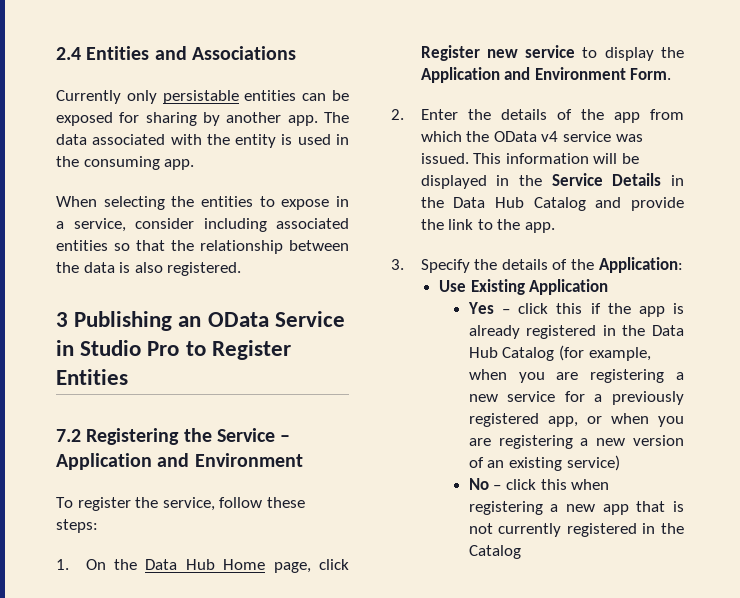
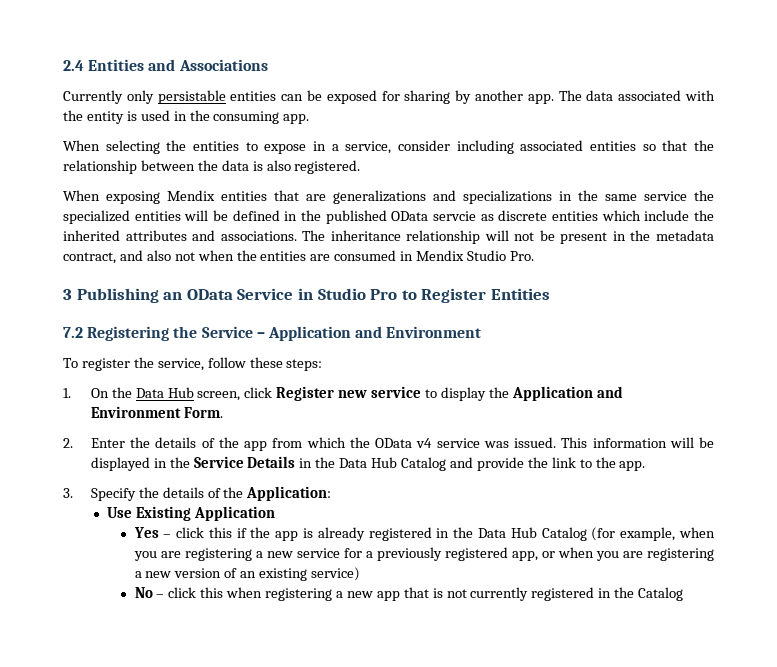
(242, 269) none -> [63,190,714,204] [63,210,714,224] [63,230,715,244] [63,250,534,264] // When exposing Mendix entities that are generalizations and specializations in the same service the specialized entities will be defined in the published OData servcie as discrete entities which include the inherited attributes and associations. The inheritance relationship will not be present in the metadata contract, and also not when the entities are consumed in Mendix Studio Pro.
[223,559,311,573] Home page, -> [197,391,241,401] screen,

